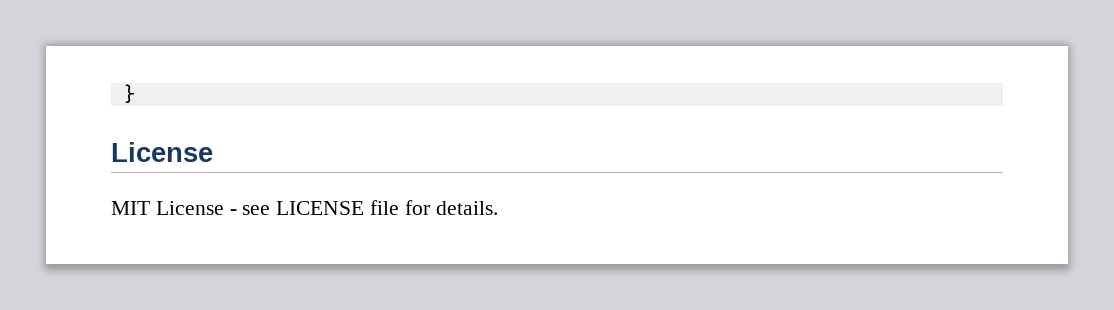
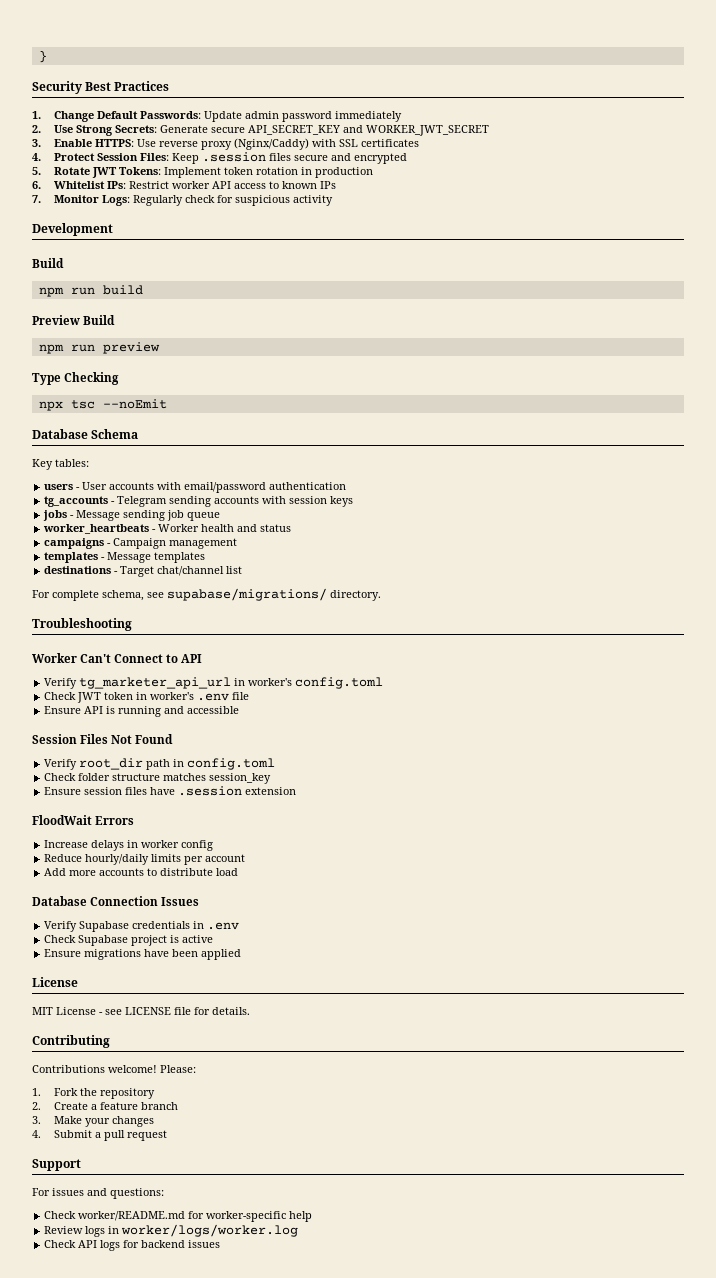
(135, 93) none -> [32,81,170,94] [32,111,402,122] [32,125,489,136] [32,138,419,150] [32,152,407,164] [32,167,373,178] [32,181,336,189] [32,195,333,206] [32,223,113,236] [32,258,64,268] [38,285,143,297] [32,315,116,325] [38,342,160,354] [32,372,120,385] [38,399,167,411] [32,429,139,439] [32,459,89,470] [44,482,347,493] [44,496,354,507] [43,510,221,521] [43,524,292,534] [44,538,238,549] [44,552,206,563] [44,566,243,577] [32,588,381,601] [32,618,132,631] [32,653,203,663] [44,677,384,689] [44,692,250,703] [44,706,240,717] [32,734,174,744] [44,758,276,770] [44,773,272,784] [44,786,297,796] [32,815,135,825] [44,840,214,851] [44,854,246,865] [44,868,239,876] [32,896,200,906] [44,921,240,932] [44,935,214,946] [44,949,242,960] // Security Best Practices // 1. Change Default Passwords: Update admin password immediately // 2. Use Strong Secrets: Generate secure API_SECRET_KEY and WORKER_JWT_SECRET // 3. Enable HTTPS: Use reverse proxy (Nginx/Caddy) with SSL certificates // 4. Protect Session Files: Keep .session files secure and encrypted // 5. Rotate JWT Tokens: Implement token rotation in production // 6. Whitelist IPs: Restrict worker API access to known IPs // 7. Monitor Logs: Regularly check for suspicious activity // Development // Build // npm run build // Preview Build // npm run preview // Type Checking // npx tsc --noEmit // Database Schema // Key tables: // users - User accounts with email/password authentication // tg_accounts - Telegram sending accounts with session keys // jobs - Message sending job queue // worker_heartbeats - Worker health and status // campaigns - Campaign management // templates - Message templates // destinations - Target chat/channel list // For complete schema, see supabase/migrations/ directory. // Troubleshooting // Worker Can't Connect to API // Verify tg_marketer_api_url in worker's config.toml // Check JWT token in worker's .env file // Ensure API is running and accessible // Session Files Not Found // Verify root_dir path in config.toml // Check folder structure matches session_key // Ensure session files have .session extension // FloodWait Errors // Increase delays in worker config // Reduce hourly/daily limits per account // Add more accounts to distribute load // Database Connection Issues // Verify Supabase credentials in .env // Check Supabase project is active // Ensure migrations have been applied
(498, 208) none -> [32,1035,110,1048] [32,1065,196,1073] [32,1088,155,1099] [32,1102,178,1110] [32,1116,154,1127] [32,1130,167,1141] [32,1159,81,1171] [32,1188,164,1199] [44,1211,313,1222] [44,1224,299,1237] [44,1240,221,1251] // Contributing // Contributions welcome! Please: // 1. Fork the repository // 2. Create a feature branch // 3. Make your changes // 4. Submit a pull request // Support // For issues and questions: // Check worker/README.md for worker-specific help // Review logs in worker/logs/worker.log // Check API logs for backend issues

